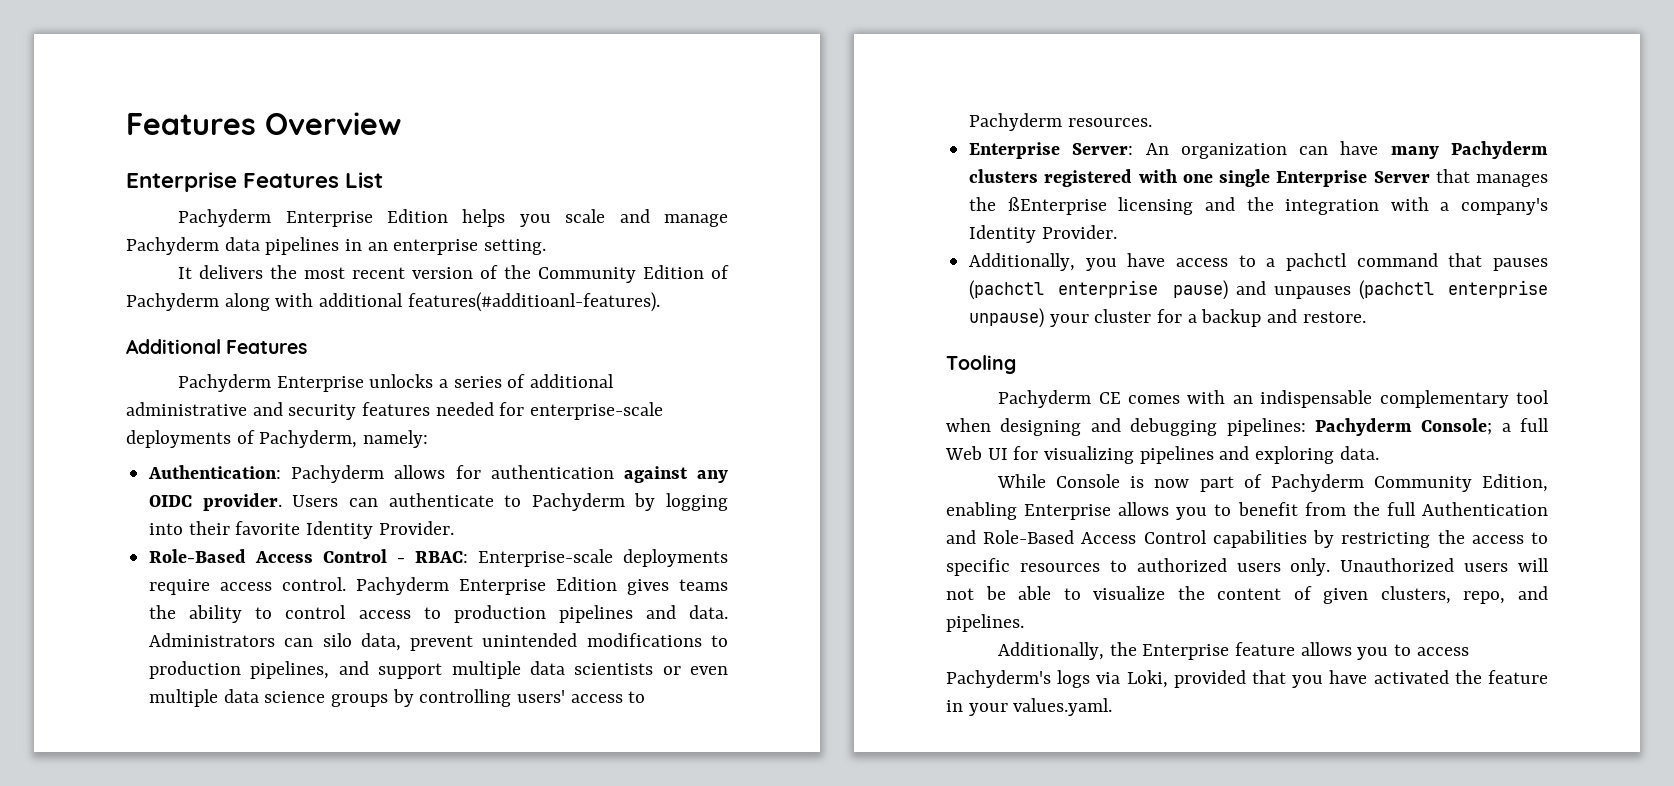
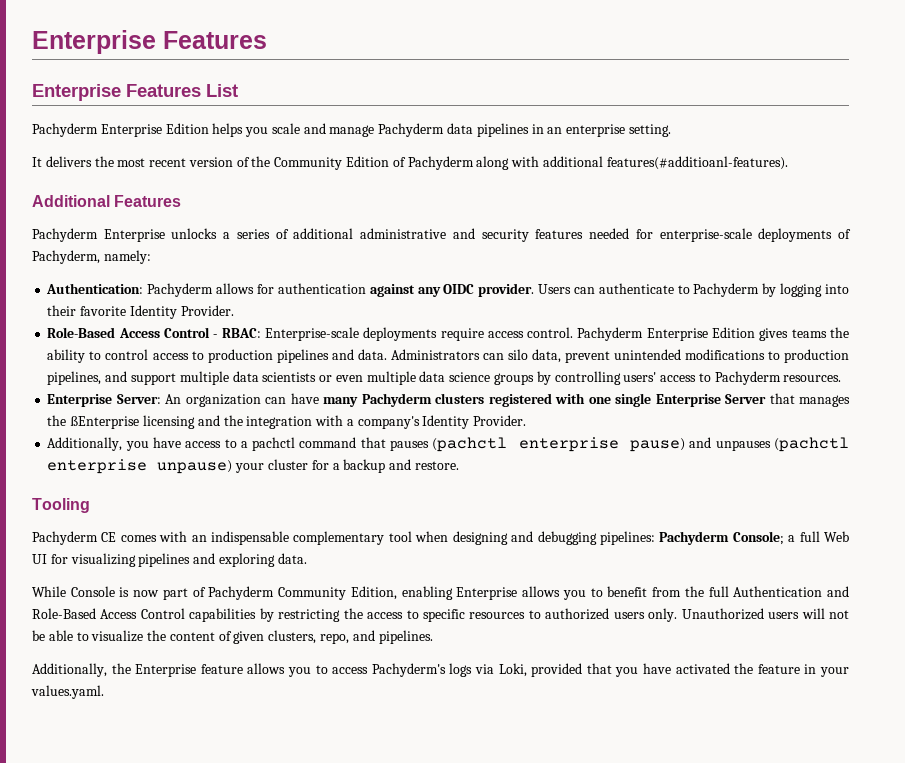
[126,112,401,135] Features Overview -> [32,30,267,54] Enterprise Features

